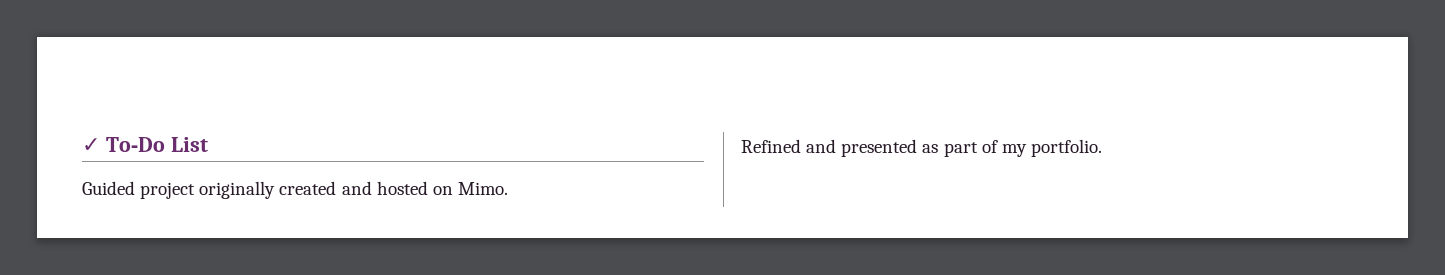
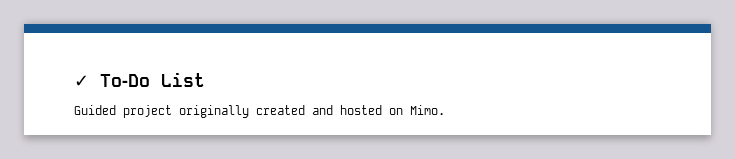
[741,139,1102,157] // Refined and presented as part of my portfolio. -> (445, 110) none

